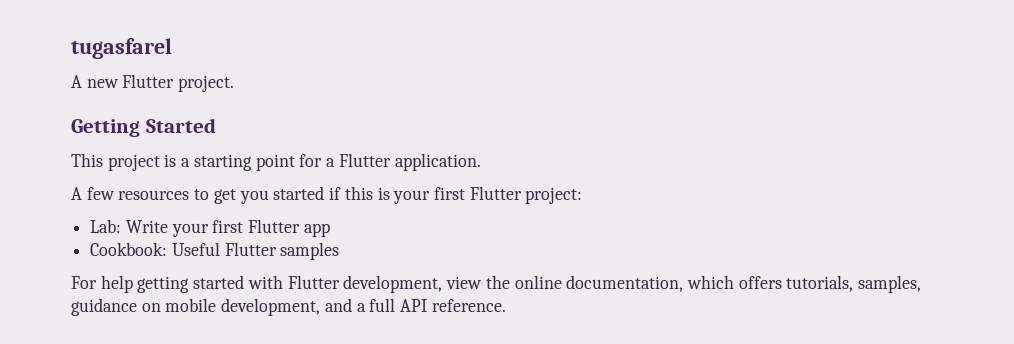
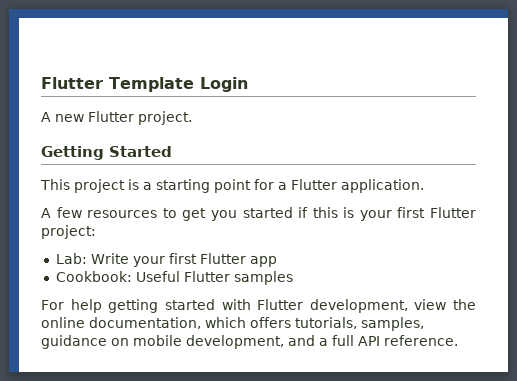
[71,38,172,59] tugasfarel -> [41,77,248,92] Flutter Template Login

